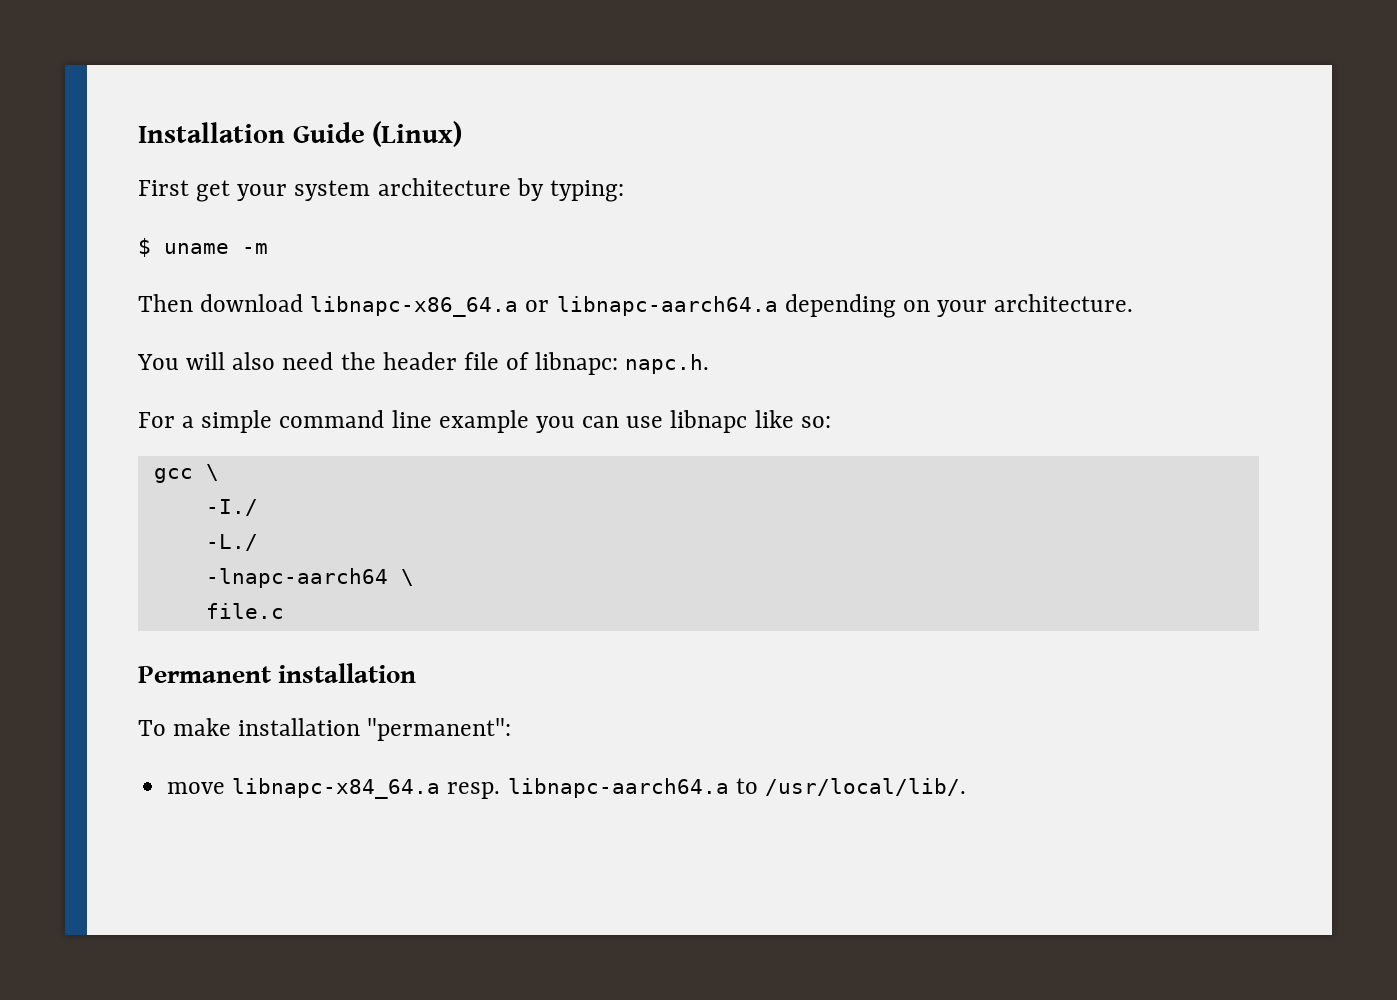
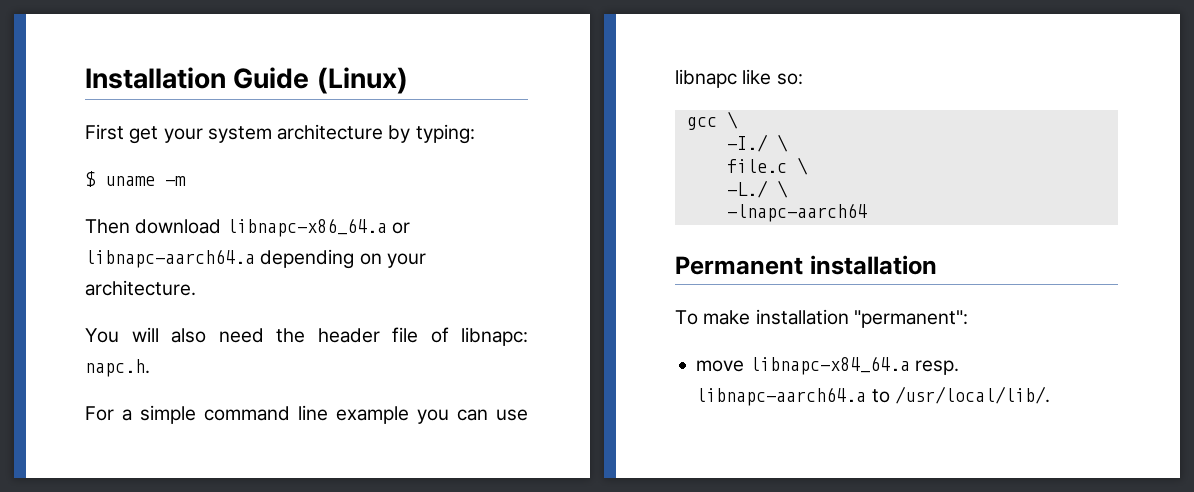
[205,534,258,551] [205,568,388,588] // -L./ // -lnapc-aarch64 -> (768, 143) none
(284, 611) none -> [796,157,808,175] [726,180,788,198] [726,203,867,222] \ // -L./ \ // -lnapc-aarch64

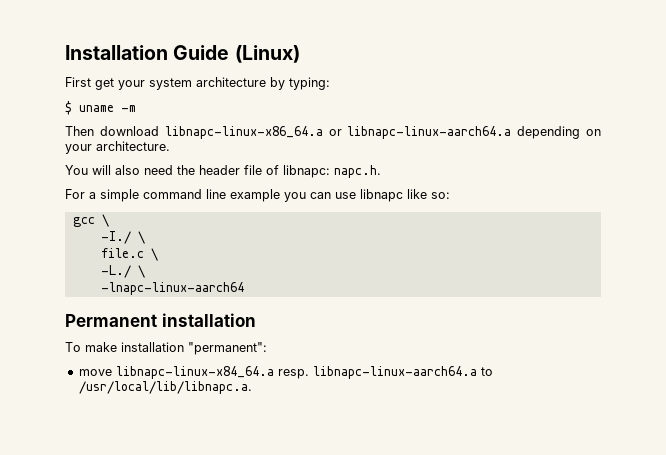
[226,218,410,237] [85,249,255,268] libnapc-x86_64.a or libnapc-aarch64.a -> [164,126,512,139] libnapc-linux-x86_64.a or libnapc-linux-aarch64.a
[726,203,867,222] -lnapc-aarch64 -> [100,282,244,295] -lnapc-linux-aarch64
[749,356,959,375] [696,386,1050,406] libnapc-x84_64.a resp. libnapc-aarch64.a to /usr/local/lib/. -> [115,366,493,379] [78,381,252,394] libnapc-linux-x84_64.a resp. libnapc-linux-aarch64.a to /usr/local/lib/libnapc.a.

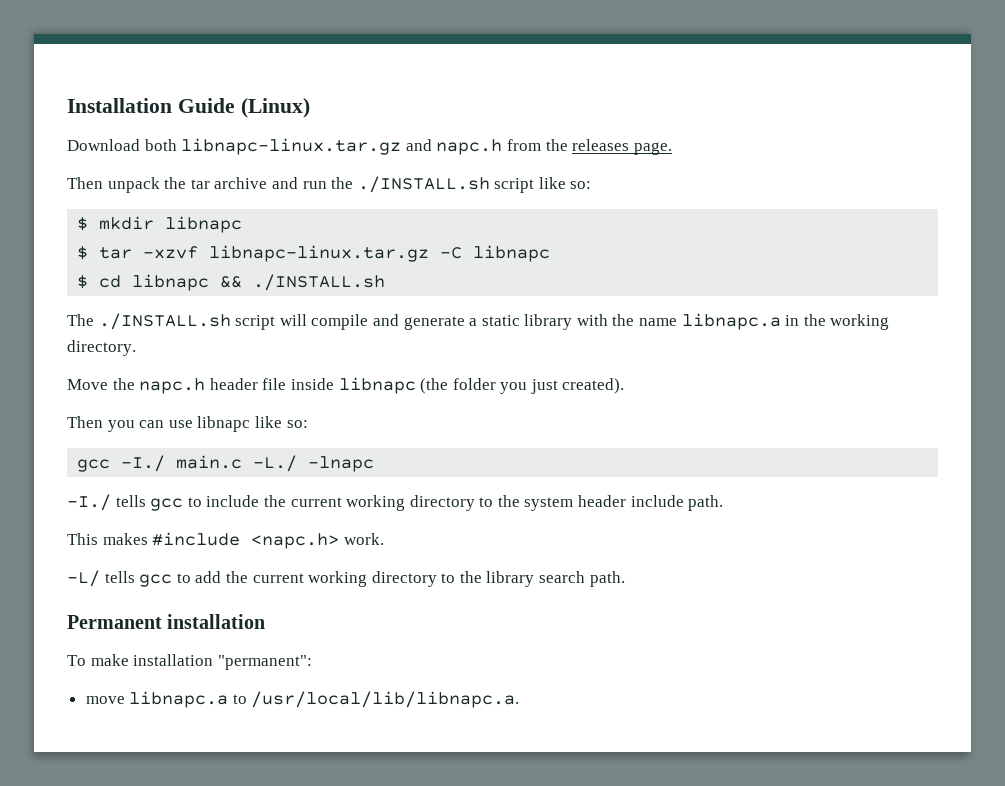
[65,77,330,90] [65,101,136,115] [65,126,601,139] [65,141,170,154] [65,165,381,178] [65,189,280,202] First get your system architecture by typing: // $ uname -m // Then download libnapc-linux-x86_64.a or libnapc-linux-aarch64.a depending on your architecture. // You will also need the header file of libnapc: napc.h. // For a simple command line example -> [67,138,672,155] [67,176,592,193] [77,216,243,233] [77,245,551,262] [77,274,386,291] [67,313,890,330] [67,340,136,356] [67,377,625,394] [67,416,103,428] Download both libnapc-linux.tar.gz and napc.h from the releases page. // Then unpack the tar archive and run the ./INSTALL.sh script like so: // $ mkdir libnapc // $ tar -xzvf libnapc-linux.tar.gz -C libnapc // $ cd libnapc && ./INSTALL.sh // The ./INSTALL.sh script will compile and generate a static library with the name libnapc.a in the working directory. // Move the napc.h header file inside libnapc (the folder you just created). // Then
[101,214,109,227] [100,231,145,244] [100,248,158,261] [100,265,145,278] [100,282,244,295] \ // -I./ \ // file.c \ // -L./ \ // -lnapc-linux-aarch64 -> [121,455,375,472] [67,494,724,511] [67,532,384,549] [67,570,625,587] -I./ main.c -L./ -lnapc // -I./ tells gcc to include the current working directory to the system header include path. // This makes #include <napc.h> work. // -L/ tells gcc to add the current working directory to the library search path.
[115,366,477,379] libnapc-linux-x84_64.a resp. libnapc-linux-aarch64.a -> [129,691,229,708] libnapc.a

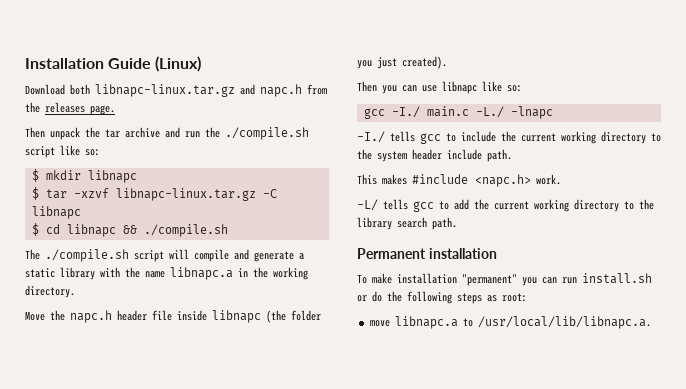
[357,176,490,193] ./INSTALL.sh -> [225,127,309,140] ./compile.sh
[253,274,386,291] ./INSTALL.sh -> [143,224,228,237] ./compile.sh
[98,313,231,330] ./INSTALL.sh -> [45,249,129,262] ./compile.sh
[217,655,312,670] "permanent": -> [462,273,652,286] [357,291,527,304] "permanent" you can run install.sh or do the following steps as root:

